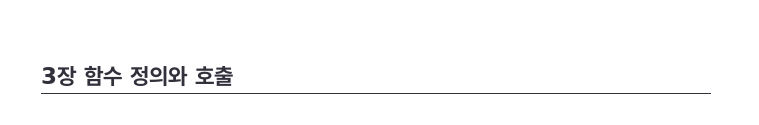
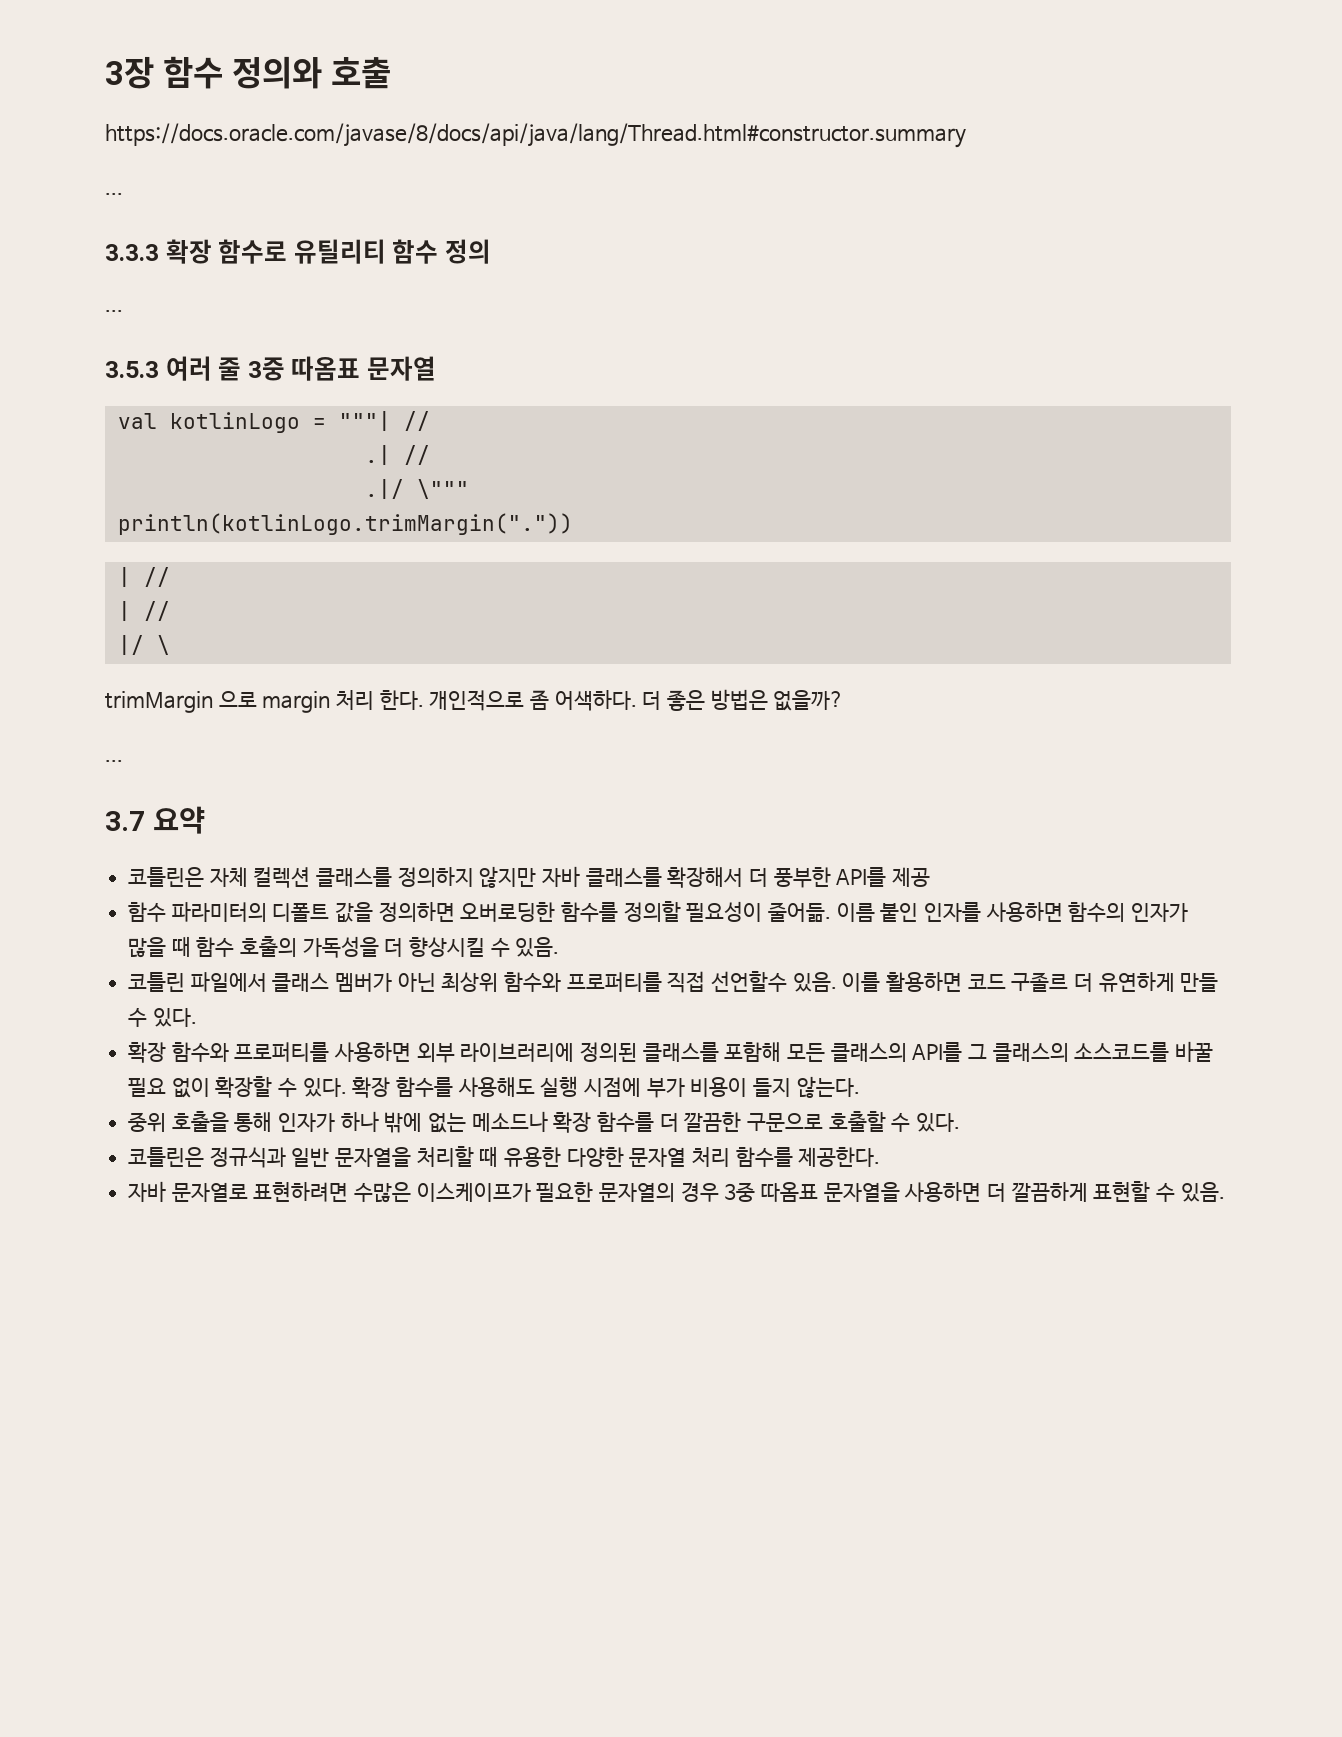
(233, 76) none -> [105,123,966,148] [105,193,123,195] [105,239,492,264] [105,310,123,312] [105,356,437,381] [117,411,430,433] [364,445,430,465] [364,479,469,499] [117,513,573,535] [117,567,170,587] [117,601,170,621] [117,635,170,655] [105,689,845,713] [105,760,123,762] [105,806,205,834] [128,866,931,888] [128,901,1189,923] [128,936,560,958] [128,971,1219,993] [128,1008,197,1027] [128,1041,1214,1063] [128,1076,860,1098] [128,1111,961,1133] [128,1146,881,1168] [128,1181,1225,1203] // https://docs.oracle.com/javase/8/docs/api/java/lang/Thread.html#constructor.summary // ... // 3.3.3 확장 함수로 유틸리티 함수 정의 // ... // 3.5.3 여러 줄 3중 따옴표 문자열 // val kotlinLogo = """| // // .| // // .|/ \""" // println(kotlinLogo.trimMargin(".")) // | // // | // // |/ \ // trimMargin 으로 margin 처리 한다. 개인적으로 좀 어색하다. 더 좋은 방법은 없을까? // ... // 3.7 요약 // 코틀린은 자체 컬렉션 클래스를 정의하지 않지만 자바 클래스를 확장해서 더 풍부한 API를 제공 // 함수 파라미터의 디폴트 값을 정의하면 오버로딩한 함수를 정의할 필요성이 줄어듦. 이름 붙인 인자를 사용하면 함수의 인자가 많을 때 함수 호출의 가독성을 더 향상시킬 수 있음. // 코틀린 파일에서 클래스 멤버가 아닌 최상위 함수와 프로퍼티를 직접 선언할수 있음. 이를 활용하면 코드 구졸르 더 유연하게 만들 수 있다. // 확장 함수와 프로퍼티를 사용하면 외부 라이브러리에 정의된 클래스를 포함해 모든 클래스의 API를 그 클래스의 소스코드를 바꿀 필요 없이 확장할 수 있다. 확장 함수를 사용해도 실행 시점에 부가 비용이 들지 않는다. // 중위 호출을 통해 인자가 하나 밖에 없는 메소드나 확장 함수를 더 깔끔한 구문으로 호출할 수 있다. // 코틀린은 정규식과 일반 문자열을 처리할 때 유용한 다양한 문자열 처리 함수를 제공한다. // 자바 문자열로 표현하려면 수많은 이스케이프가 필요한 문자열의 경우 3중 따옴표 문자열을 사용하면 더 깔끔하게 표현할 수 있음.

